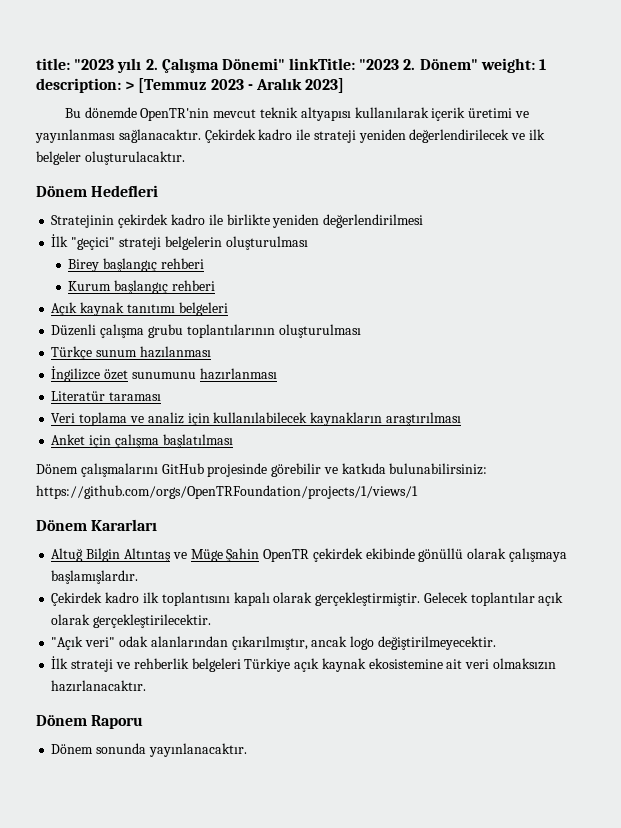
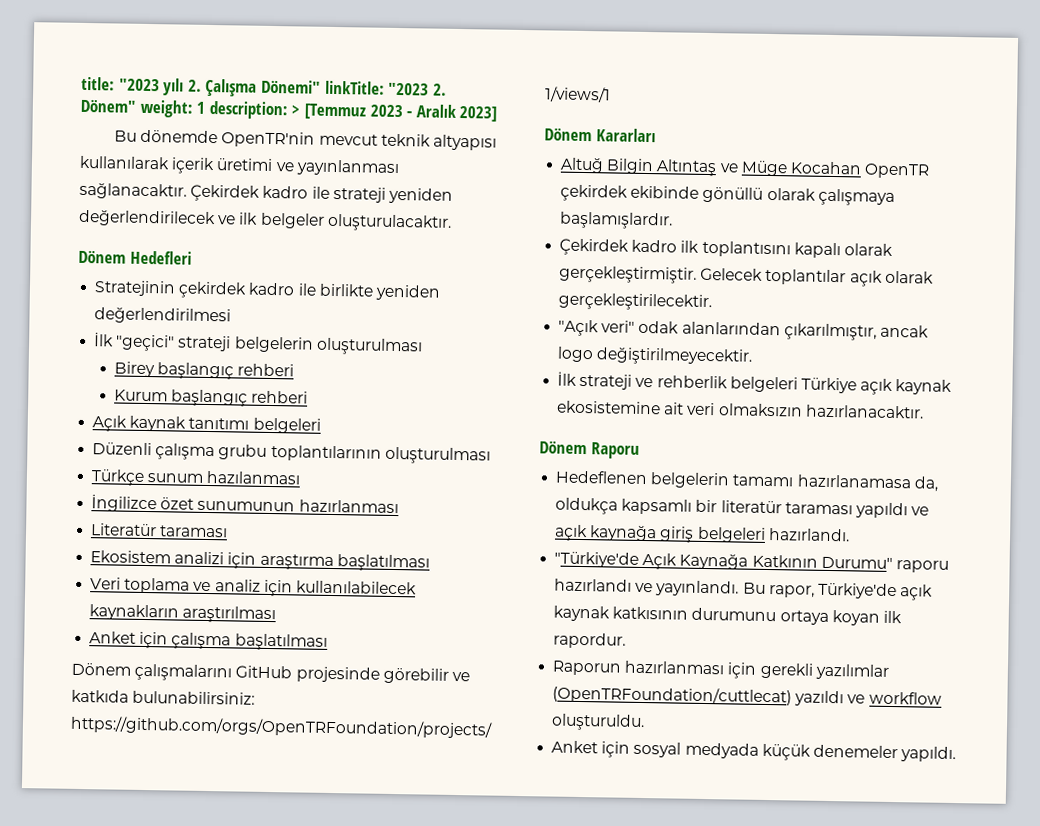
[131,372,196,379] sunumunu -> [197,500,296,512] sunumunun
(162, 396) none -> [90,550,430,572] // Ekosistem analizi için araştırma başlatılması
[226,548,260,562] Şahin -> [789,161,862,175] Kocahan
[51,743,247,757] Dönem sonunda yayınlanacaktır. -> [555,470,939,492] [555,497,930,519] [554,524,850,543] [554,551,949,573] [554,578,934,601] [553,605,902,626] [553,632,627,649] [552,660,890,680] [552,685,942,707] [551,713,646,732] [551,740,957,763] Hedeflenen belgelerin tamamı hazırlanamasa da, oldukça kapsamlı bir literatür taraması yapıldı ve açık kaynağa giriş belgeleri hazırlandı. // "Türkiye'de Açık Kaynağa Katkının Durumu" raporu hazırlandı ve yayınlandı. Bu rapor, Türkiye'de açık kaynak katkısının durumunu ortaya koyan ilk rapordur. // Raporun hazırlanması için gerekli yazılımlar (OpenTRFoundation/cuttlecat) yazıldı ve workflow oluşturuldu. // Anket için sosyal medyada küçük denemeler yapıldı.

